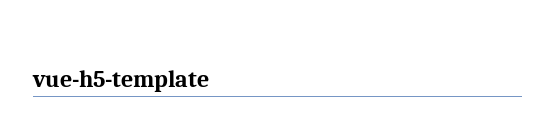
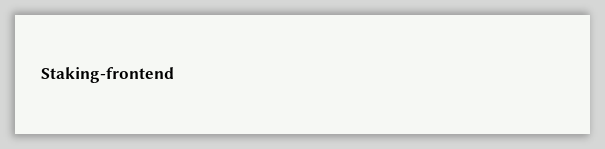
[32,70,209,92] vue-h5-template -> [41,67,174,83] Staking-frontend

